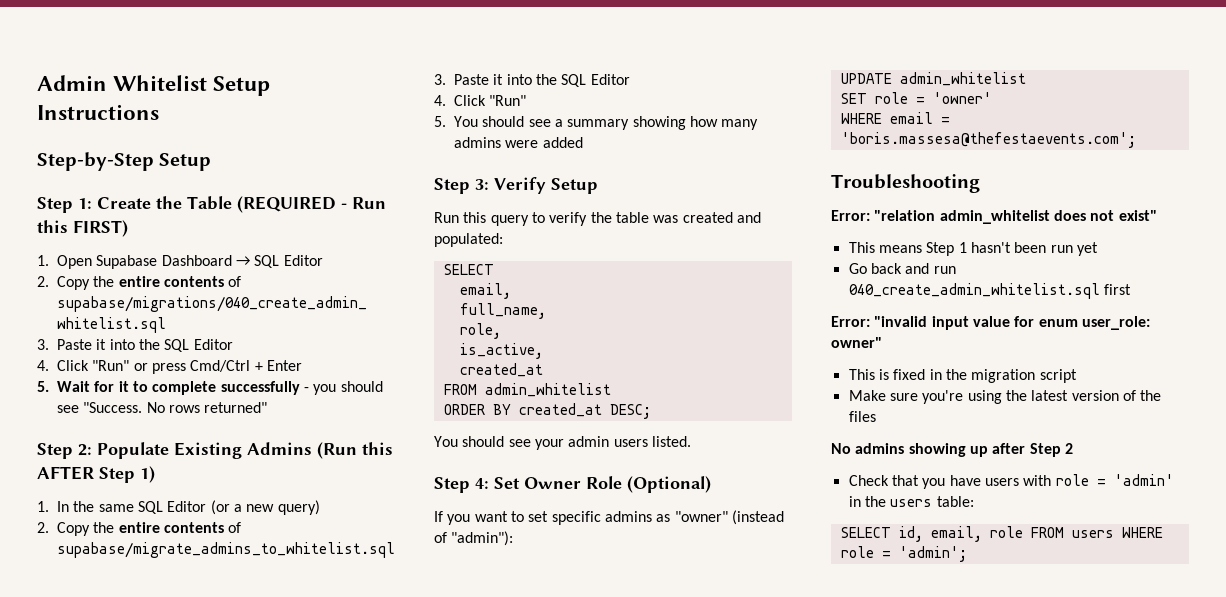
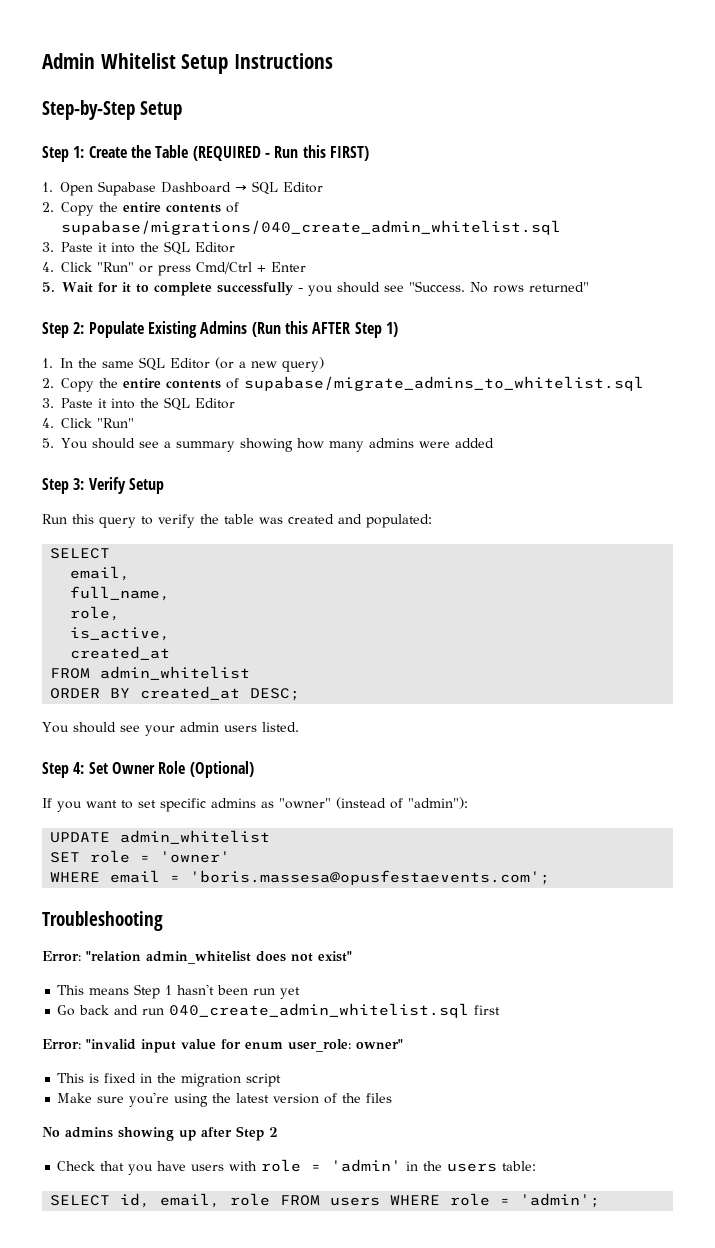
[840,132,1136,148] 'boris.massesa@thefestaevents.com'; -> [190,870,551,885] 'boris.massesa@opusfestaevents.com';

